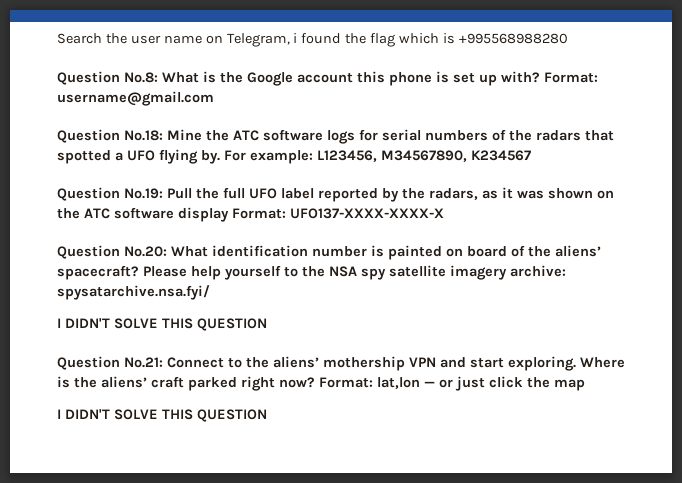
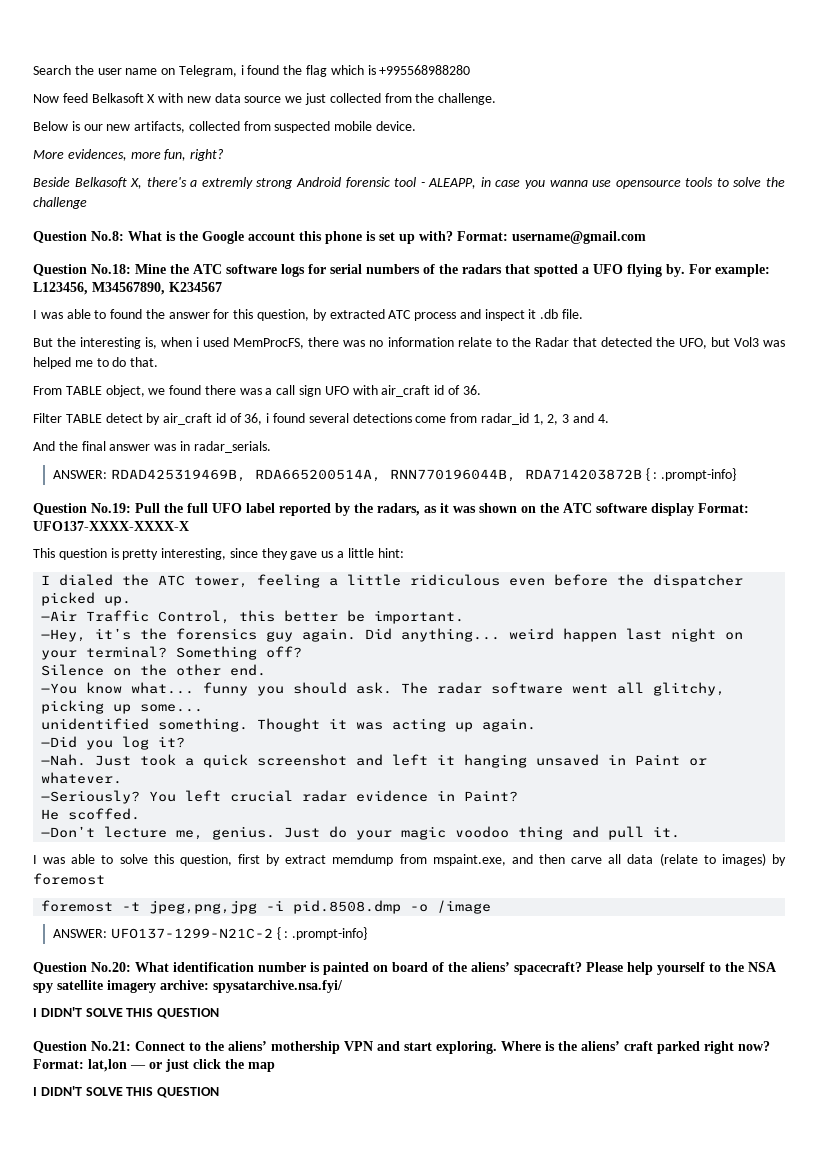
(568, 38) none -> [33,93,497,105] [33,121,417,133] [33,149,225,161] [33,177,785,189] [33,197,87,209] // Now feed Belkasoft X with new data source we just collected from the challenge. // Below is our new artifacts, collected from suspected mobile device. // More evidences, more fun, right? // Beside Belkasoft X, there's a extremly strong Android forensic tool - ALEAPP, in case you wanna use opensource tools to solve the challenge
(531, 155) none -> [33,309,584,321] [33,337,785,349] [33,357,159,369] [33,385,481,397] [33,413,609,425] [33,441,271,453] [53,468,737,482] // I was able to found the answer for this question, by extracted ATC process and inspect it .db file. // But the interesting is, when i used MemProcFS, there was no information relate to the Radar that detected the UFO, but Vol3 was helped me to do that. // From TABLE object, we found there was a call sign UFO with air_craft id of 36. // Filter TABLE detect by air_craft id of 36, i found several detections come from radar_id 1, 2, 3 and 4. // And the final answer was in radar_serials. // ANSWER: RDAD425319469B, RDA665200514A, RNN770196044B, RDA714203872B { : .prompt-info}
(444, 213) none -> [33,548,404,560] [41,574,744,588] [41,592,132,606] [41,610,465,624] [41,628,744,642] [41,646,303,660] [41,664,267,676] [41,682,726,696] [41,700,204,714] [41,718,537,732] [41,736,186,750] [41,754,708,768] [41,772,123,784] [41,790,519,804] [41,808,141,820] [41,826,681,840] [33,853,786,866] [33,873,105,885] [41,900,492,914] [53,927,368,940] // This question is pretty interesting, since they gave us a little hint: // I dialed the ATC tower, feeling a little ridiculous even before the dispatcher picked up. // —Air Traffic Control, this better be important. // —Hey, it’s the forensics guy again. Did anything... weird happen last night on your terminal? Something off? // Silence on the other end. // —You know what... funny you should ask. The radar software went all glitchy, picking up some... // unidentified something. Thought it was acting up again. // —Did you log it? // —Nah. Just took a quick screenshot and left it hanging unsaved in Paint or whatever. // —Seriously? You left crucial radar evidence in Paint? // He scoffed. // —Don’t lecture me, genius. Just do your magic voodoo thing and pull it. // I was able to solve this question, first by extract memdump from mspaint.exe, and then carve all data (relate to images) by foremost // foremost -t jpeg,png,jpg -i pid.8508.dmp -o /image // ANSWER: UFO137-1299-N21C-2 { : .prompt-info}

